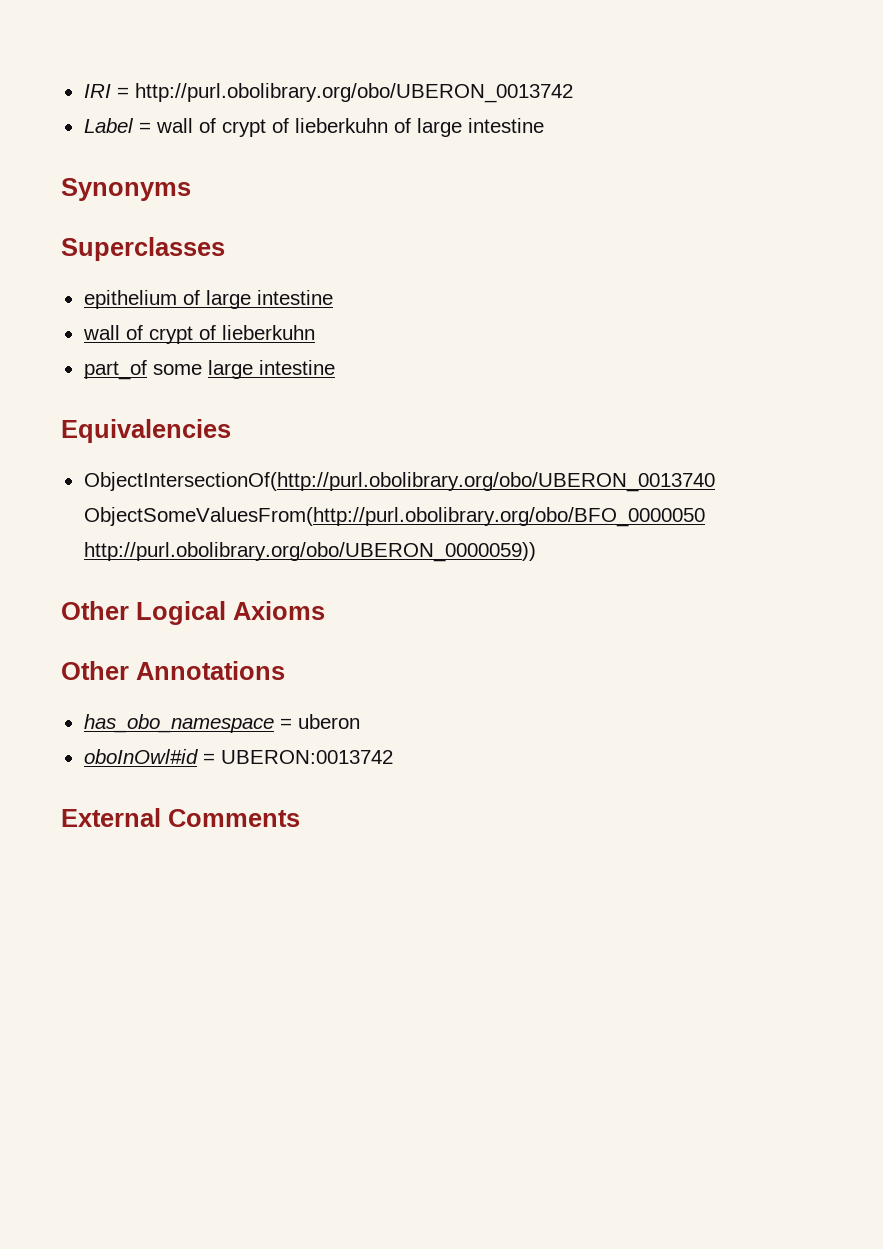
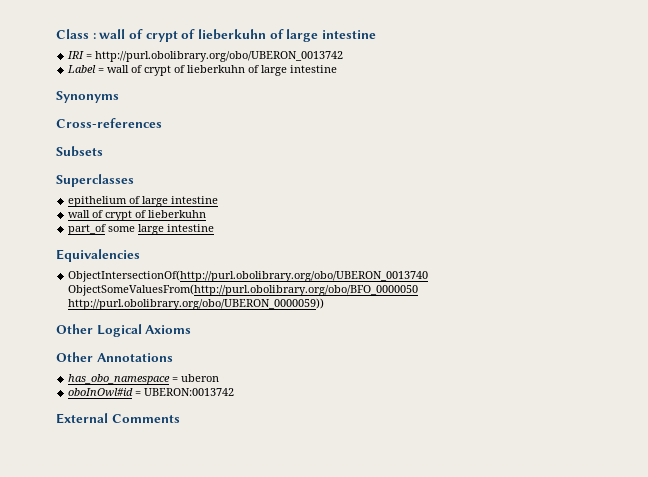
(83, 91) none -> [56,29,376,42] Class : wall of crypt of lieberkuhn of large intestine //
(191, 189) none -> [56,118,162,128] [56,146,103,157] // Cross-references // Subsets

